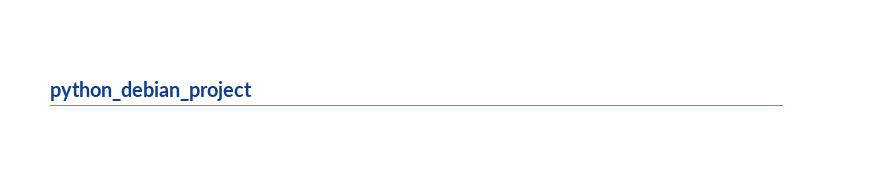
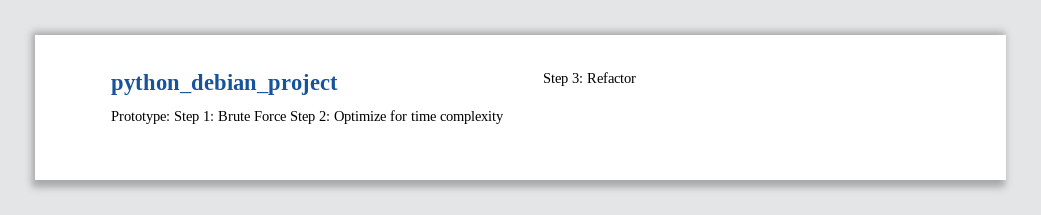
(252, 91) none -> [111,110,504,124] [543,72,636,86] // Prototype: Step 1: Brute Force Step 2: Optimize for time complexity Step 3: Refactor

